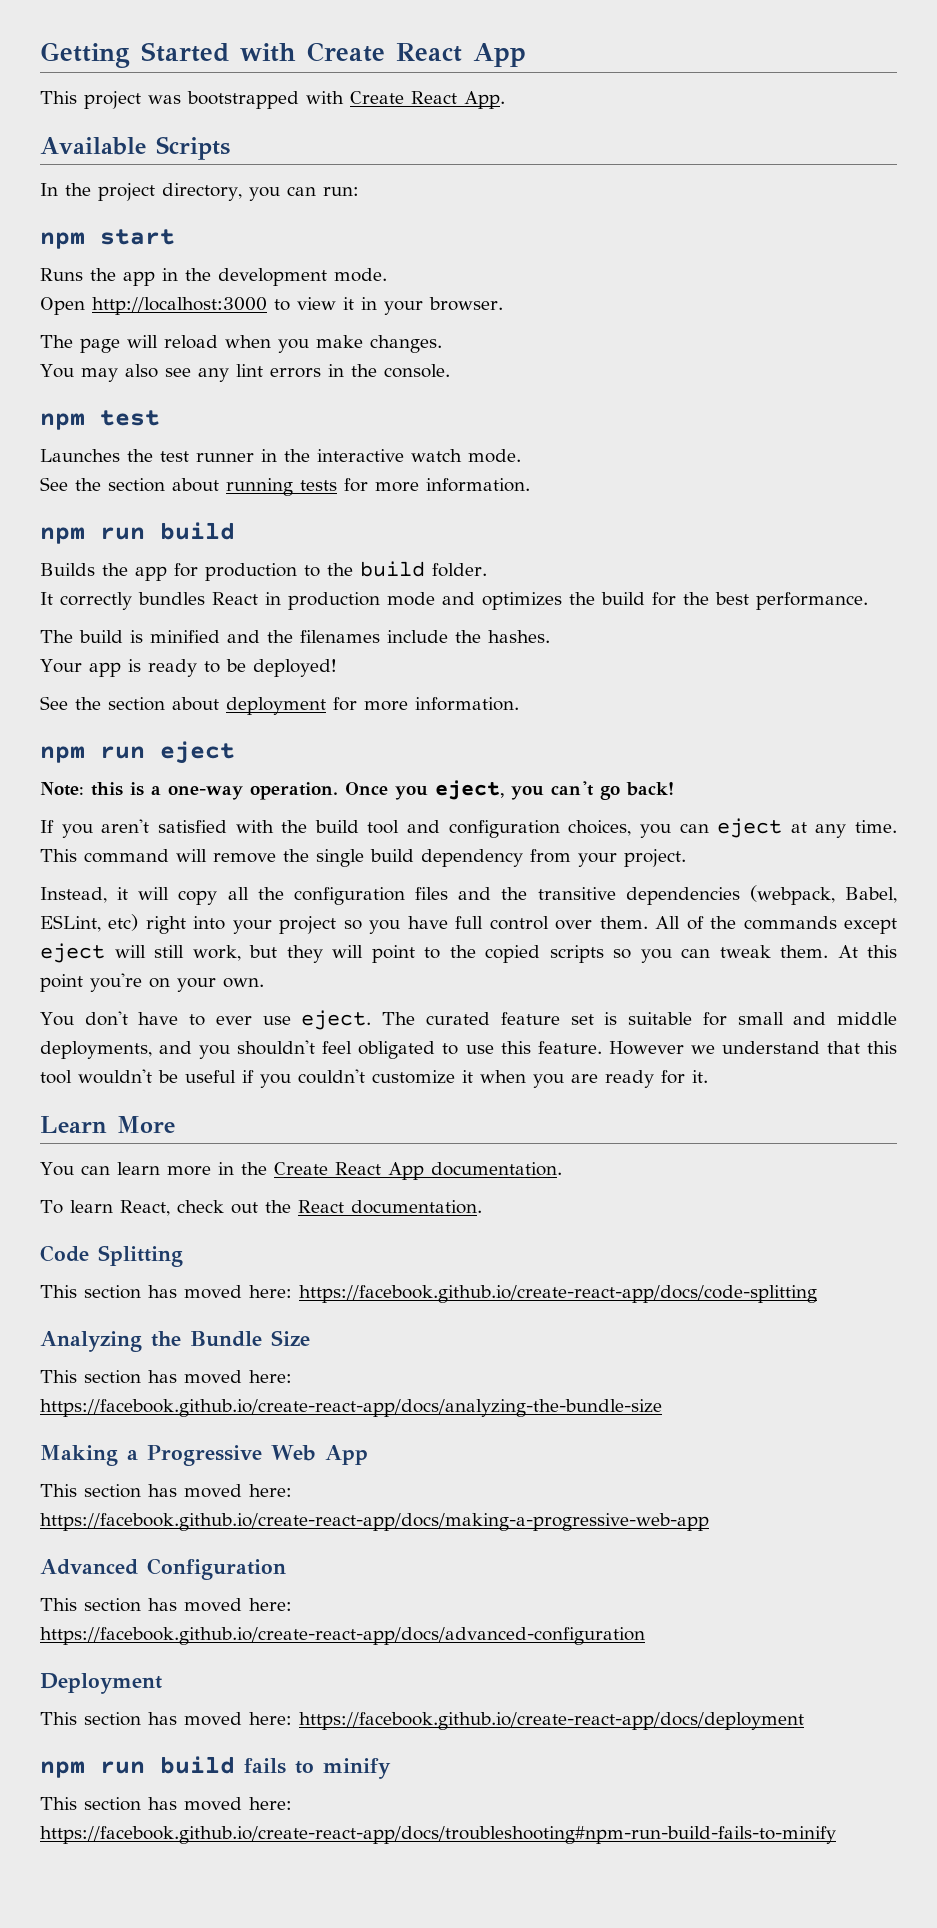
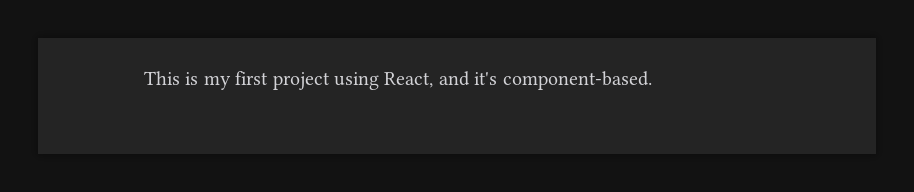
[40,42,526,68] [40,91,505,109] [40,136,230,160] [40,183,359,201] [40,229,175,249] [40,268,387,286] [40,297,503,315] [40,335,442,353] [40,364,450,382] [40,410,160,430] [40,449,521,463] [40,477,530,496] [40,522,235,544] [40,561,487,581] [40,592,868,610] [40,630,550,643] [40,659,337,677] [40,696,519,715] [40,741,235,764] [40,780,674,800] [40,818,897,838] [40,849,686,867] [40,885,897,905] [40,914,898,934] [40,943,897,963] [40,973,264,992] [40,1010,897,1030] [40,1040,897,1059] [40,1069,708,1088] [40,1116,175,1133] [40,1162,562,1180] [40,1200,482,1216] [40,1245,183,1267] [40,1285,817,1303] [40,1330,310,1352] [40,1370,292,1384] [40,1399,662,1417] [40,1445,368,1466] [40,1484,292,1498] [40,1513,709,1531] [40,1558,286,1580] [40,1598,292,1612] [40,1627,645,1645] [40,1673,162,1694] [40,1712,804,1730] [40,1756,391,1779] [40,1797,292,1811] [40,1826,836,1844] Getting Started with Create React App // This project was bootstrapped with Create React App. // Available Scripts // In the project directory, you can run: // npm start // Runs the app in the development mode. // Open http://localhost:3000 to view it in your browser. // The page will reload when you make changes. // You may also see any lint errors in the console. // npm test // Launches the test runner in the interactive watch mode. // See the section about running tests for more information. // npm run build // Builds the app for production to the build folder. // It correctly bundles React in production mode and optimizes the build for the best performance. // The build is minified and the filenames include the hashes. // Your app is ready to be deployed! // See the section about deployment for more information. // npm run eject // Note: this is a one-way operation. Once you eject, you can't go back! // If you aren't satisfied with the build tool and configuration choices, you can eject at any time. This command will remove the single build dependency from your project. // Instead, it will copy all the configuration files and the transitive dependencies (webpack, Babel, ESLint, etc) right into your project so you have full control over them. All of the commands except eject will still work, but they will point to the copied scripts so you can tweak them. At this point you're on your own. // You don't have to ever use eject. The curated feature set is suitable for small and middle deployments, and you shouldn't feel obligated to use this feature. However we understand that this tool wouldn't be useful if you couldn't customize it when you are ready for it. // Learn More // You can learn more in the Create React App documentation. // To learn React, check out the React documentation. // Code Splitting // This section has moved here: https://facebook.github.io/create-react-app/docs/code-splitting // Analyzing the Bundle Size // This section has moved here: https://facebook.github.io/create-react-app/docs/analyzing-the-bundle-size // Making a Progressive Web App // This section has moved here: https://facebook.github.io/create-react-app/docs/making-a-progressive-web-app // Advanced Configuration // This section has moved here: https://facebook.github.io/create-react-app/docs/advanced-configuration // Deployment // This section has moved here: https://facebook.github.io/create-react-app/docs/deployment // npm run build fails to minify // This section has moved here: https://facebook.github.io/create-react-app/docs/troubleshooting#npm-run-build-fails-to-minify -> [144,71,652,90] This is my first project using React, and it's component-based.

